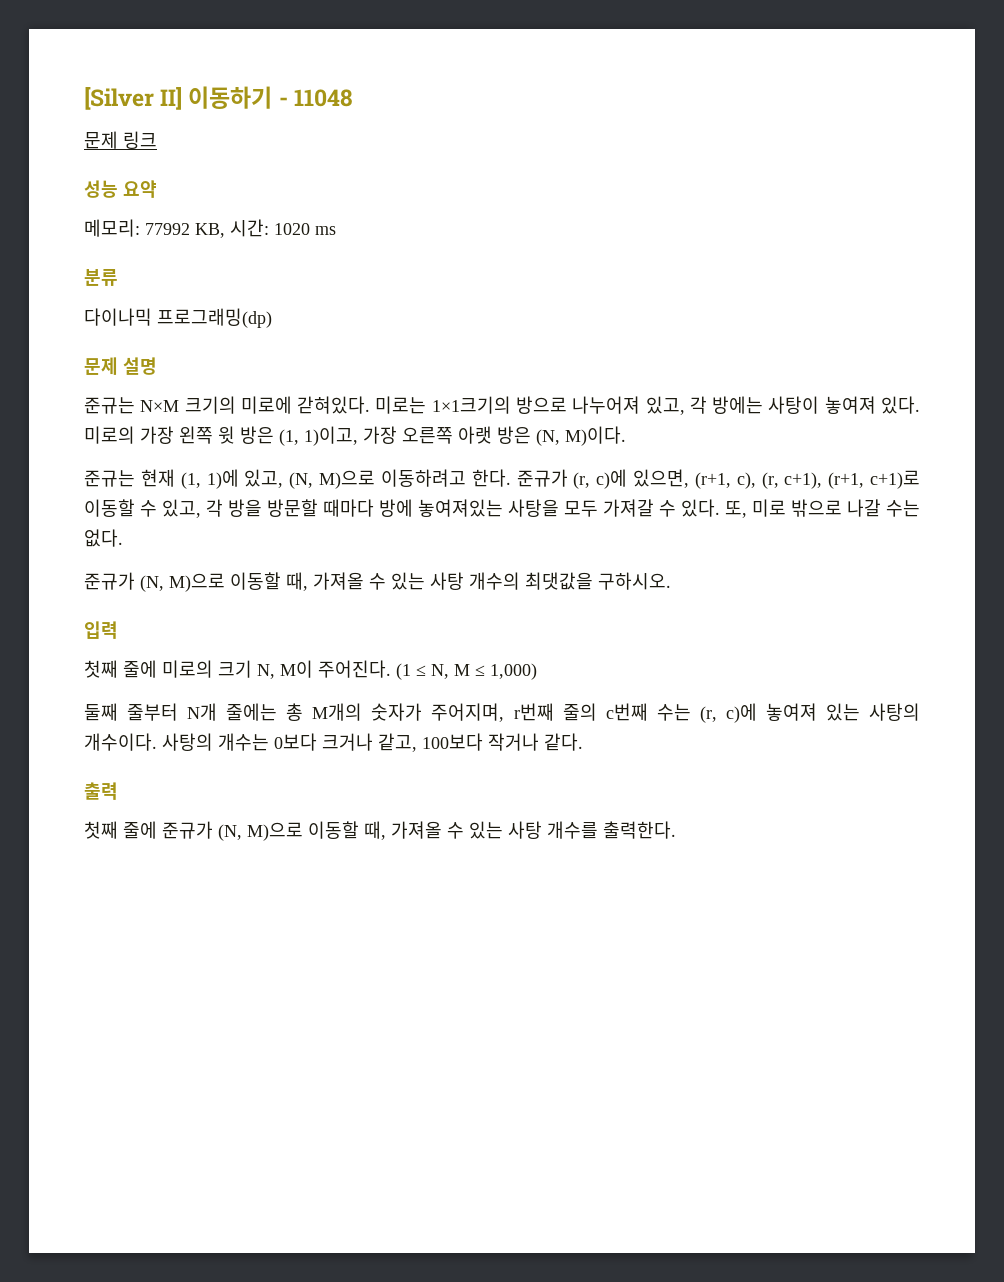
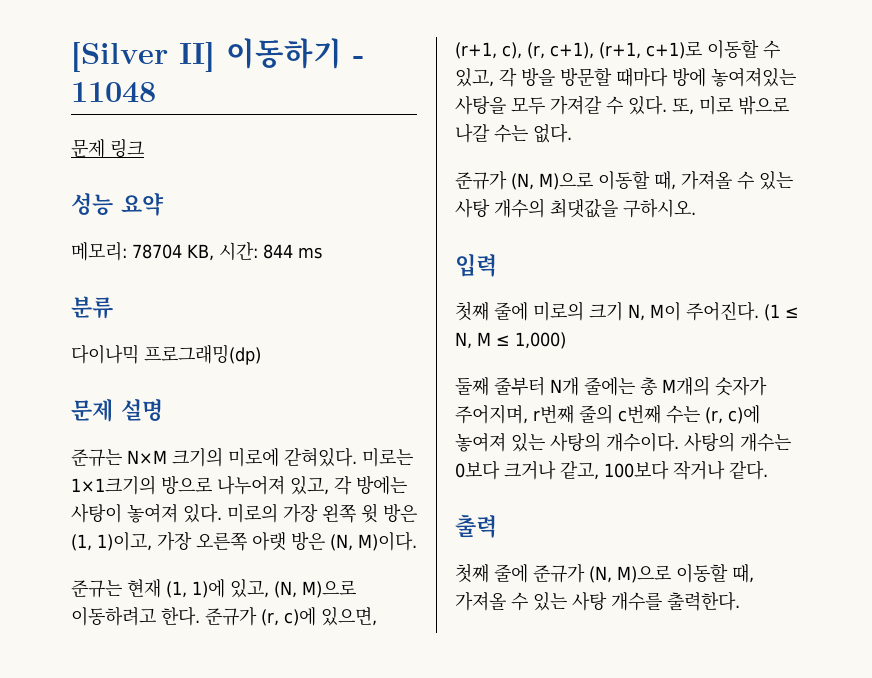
[145,223,190,235] 77992 -> [132,244,182,259] 78704
[274,223,310,235] 1020 -> [263,244,293,259] 844

